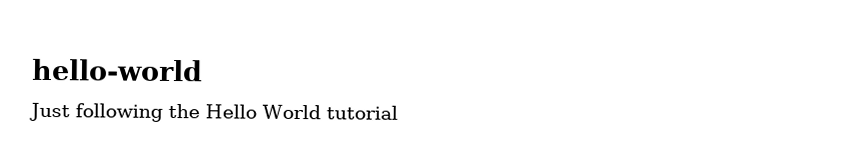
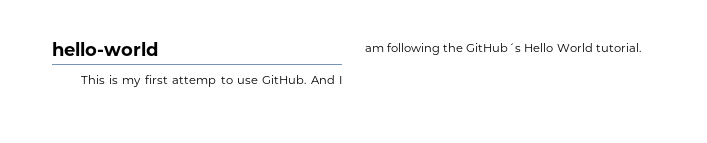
[29,102,70,122] Just -> [80,75,342,87] [365,46,384,52] This is my first attemp to use GitHub. And I am
(200, 111) none -> [466,43,522,52] GitHub´s
[325,105,398,120] tutorial -> [595,43,641,52] tutorial.

